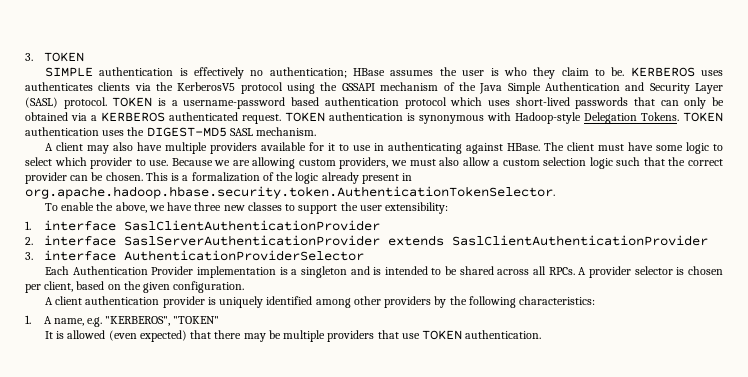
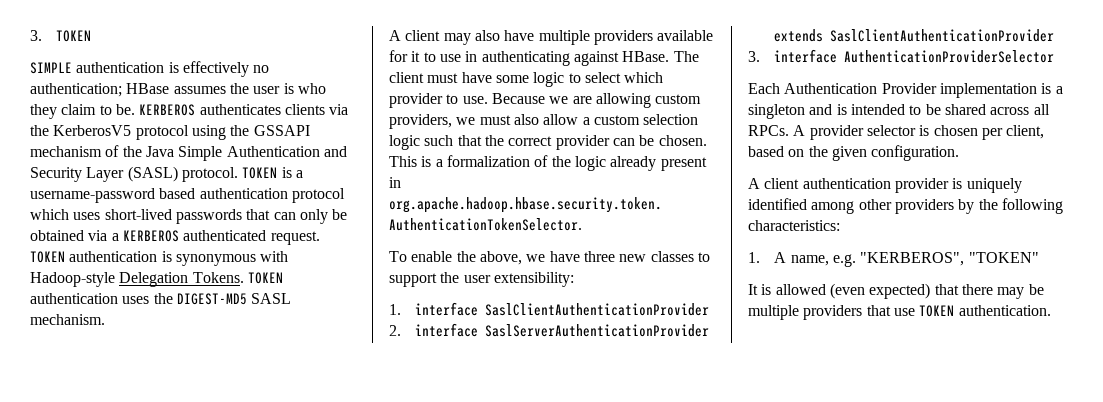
[701,70,724,76] uses -> (196, 110) none

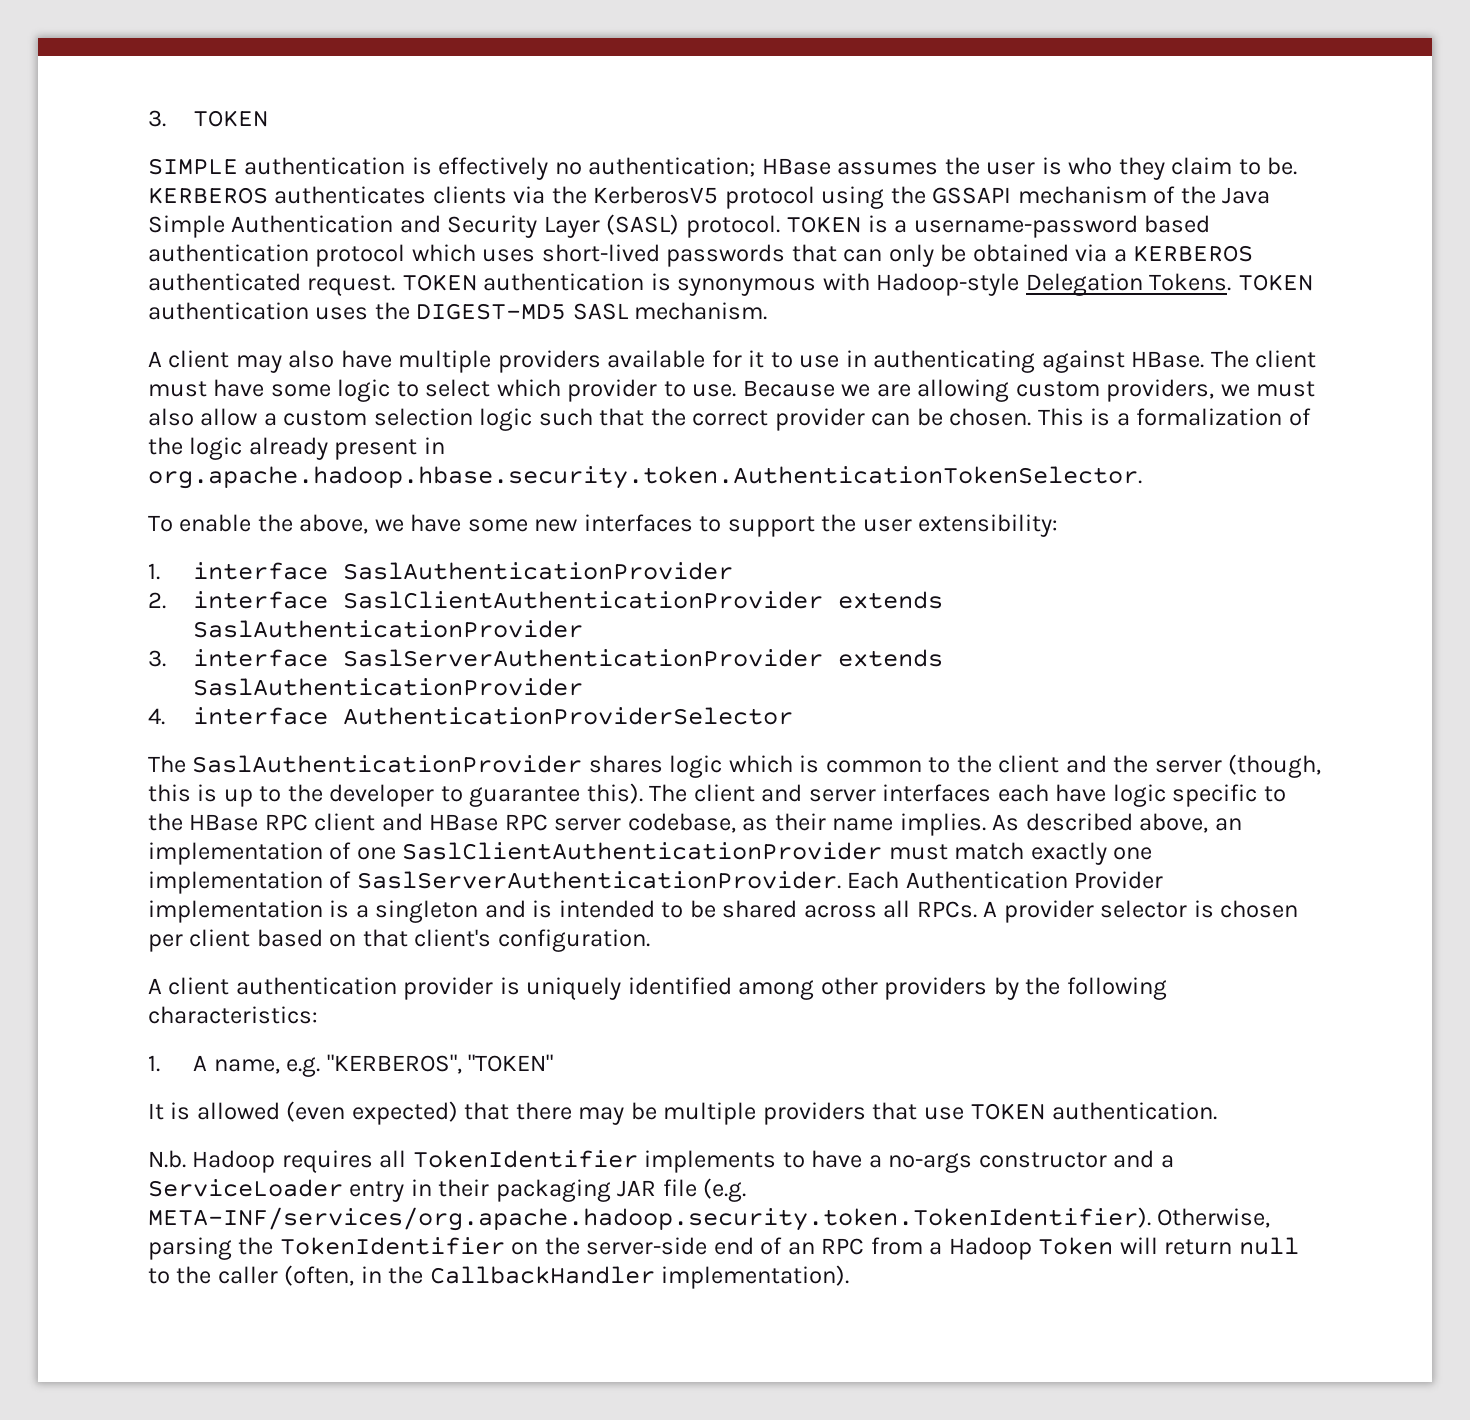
[583,251,694,262] three new classes -> [467,514,693,532] some new interfaces
[485,303,710,316] [389,325,401,336] SaslClientAuthenticationProvider // 2. -> [343,562,734,580] [148,591,944,609] [193,620,584,638] [148,650,166,667] SaslAuthenticationProvider // 2. interface SaslClientAuthenticationProvider extends SaslAuthenticationProvider // 3.
[830,29,1055,42] [748,51,760,62] SaslClientAuthenticationProvider // 3. -> [193,678,584,696] [148,708,165,725] SaslAuthenticationProvider // 4.
(1055, 56) none -> [148,754,1322,778] [148,783,1286,807] [148,813,1242,836] [148,842,1153,865] [148,871,841,894] The SaslAuthenticationProvider shares logic which is common to the client and the server (though, this is up to the developer to guarantee this). The client and server interfaces each have logic specific to the HBase RPC client and HBase RPC server codebase, as their name implies. As described above, an implementation of one SaslClientAuthenticationProvider must match exactly one implementation of SaslServerAuthenticationProvider.
[1006,125,1045,139] client, -> [189,929,251,947] client
[808,146,867,161] the given -> [362,929,492,947] that client's
(1051, 310) none -> [148,1150,1174,1173] [148,1178,747,1202] [148,1207,1271,1231] [148,1237,1299,1260] [148,1265,850,1289] // N.b. Hadoop requires all TokenIdentifier implements to have a no-args constructor and a ServiceLoader entry in their packaging JAR file (e.g. META-INF/services/org.apache.hadoop.security.token.TokenIdentifier). Otherwise, parsing the TokenIdentifier on the server-side end of an RPC from a Hadoop Token will return null to the caller (often, in the CallbackHandler implementation).

